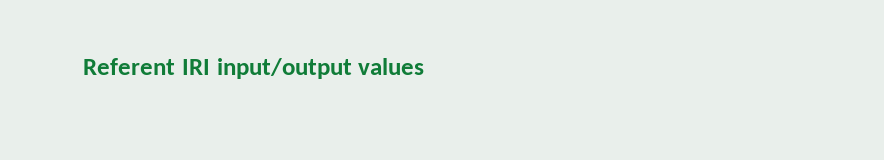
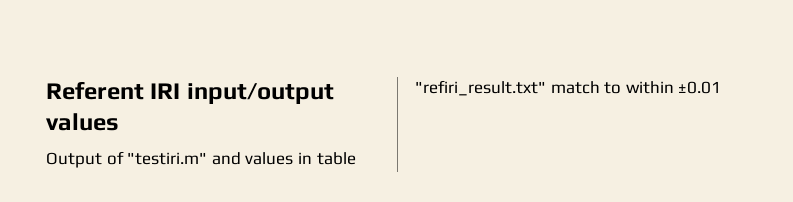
(425, 66) none -> [46,151,356,168] [415,80,722,96] // Output of "testiri.m" and values in table "refiri_result.txt" match to within ±0.01

